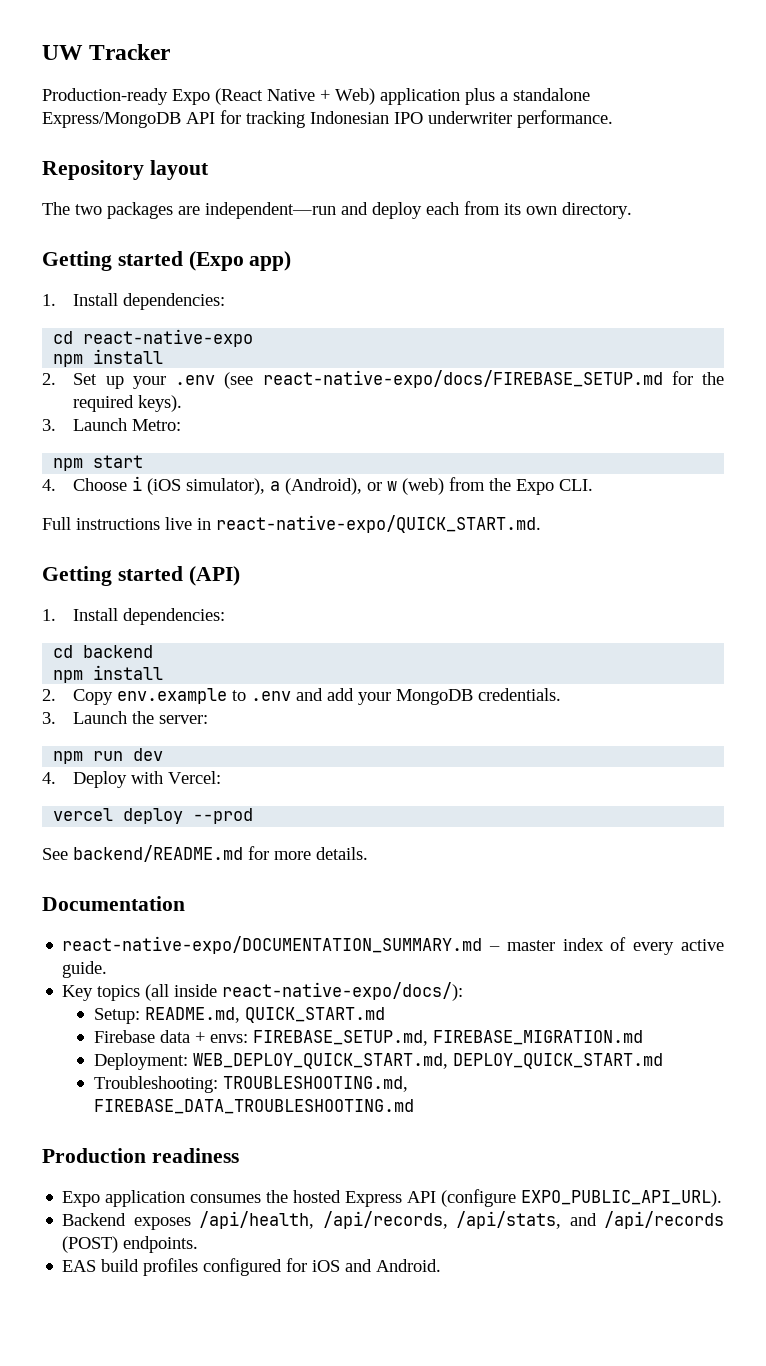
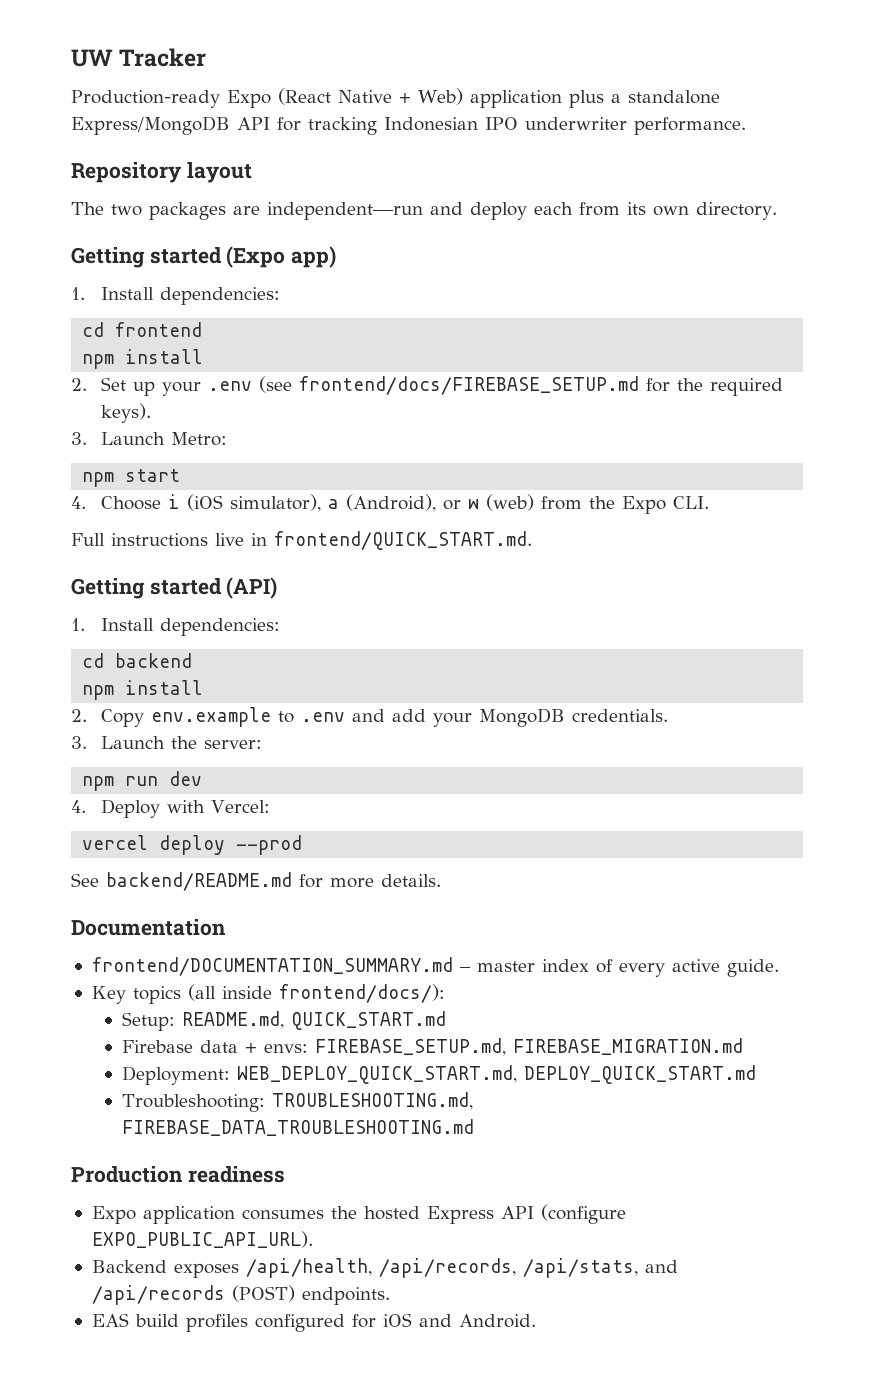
[83,329,254,347] react-native-expo -> [115,322,203,337] frontend
[262,370,663,388] react-native-expo/docs/FIREBASE_SETUP.md -> [299,376,640,395] frontend/docs/FIREBASE_SETUP.md
[216,515,541,533] react-native-expo/QUICK_START.md. -> [274,531,532,550] frontend/QUICK_START.md.
[62,936,483,954] react-native-expo/DOCUMENTATION_SUMMARY.md -> [91,957,453,976] frontend/DOCUMENTATION_SUMMARY.md
[222,982,464,1001] react-native-expo/docs/): -> [278,984,445,1003] frontend/docs/):

